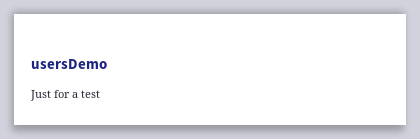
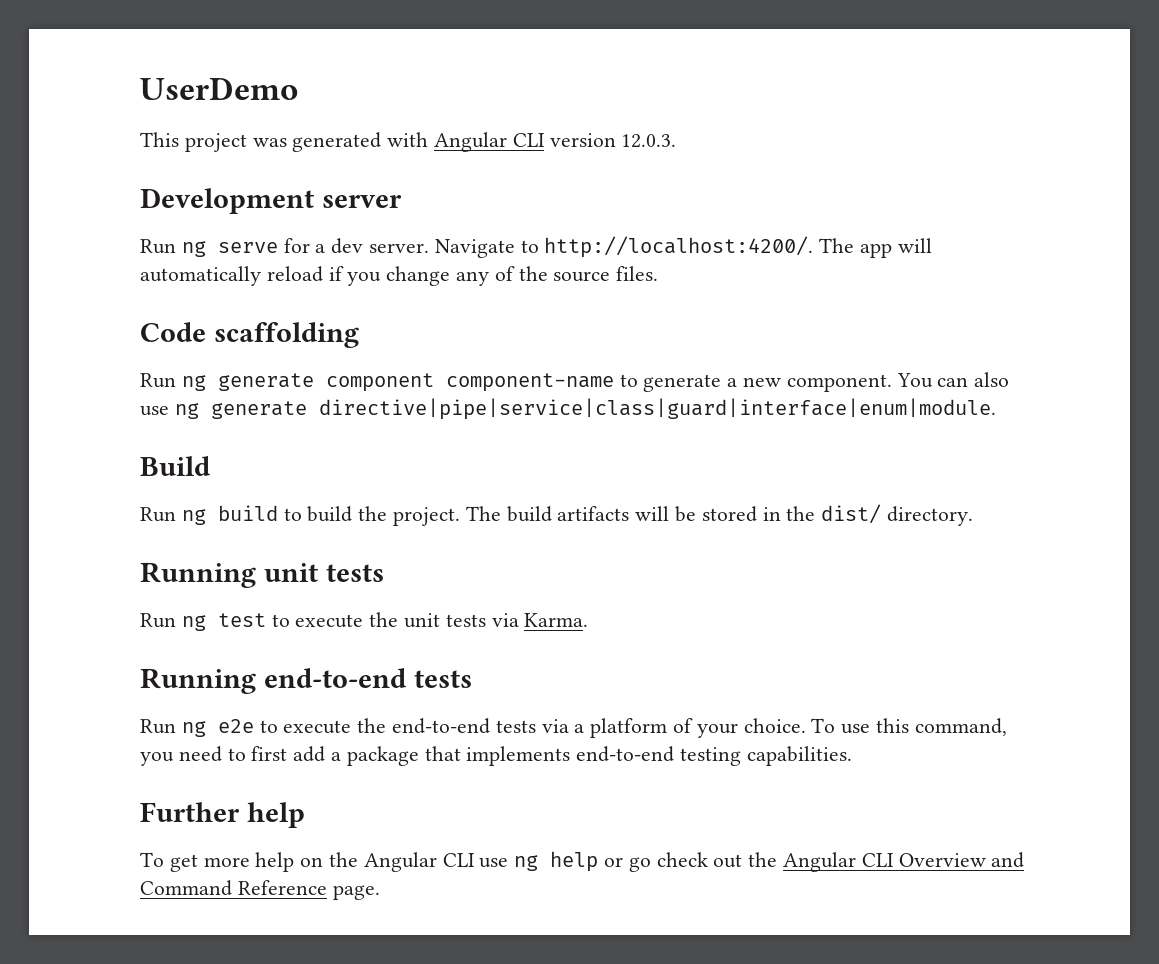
[31,59,107,69] [30,90,100,101] usersDemo // Just for a test -> [140,77,298,100] [140,132,677,152] [140,188,402,214] [140,236,932,258] [140,266,659,286] [140,322,359,348] [140,372,1010,392] [140,398,996,420] [140,456,210,476] [140,504,974,526] [140,562,384,588] [140,612,589,631] [140,668,472,694] [140,718,1007,738] [140,746,852,766] [140,802,305,828] [140,851,1025,872] [140,880,380,900] UserDemo // This project was generated with Angular CLI version 12.0.3. // Development server // Run ng serve for a dev server. Navigate to http://localhost:4200/. The app will automatically reload if you change any of the source files. // Code scaffolding // Run ng generate component component-name to generate a new component. You can also use ng generate directive|pipe|service|class|guard|interface|enum|module. // Build // Run ng build to build the project. The build artifacts will be stored in the dist/ directory. // Running unit tests // Run ng test to execute the unit tests via Karma. // Running end-to-end tests // Run ng e2e to execute the end-to-end tests via a platform of your choice. To use this command, you need to first add a package that implements end-to-end testing capabilities. // Further help // To get more help on the Angular CLI use ng help or go check out the Angular CLI Overview and Command Reference page.

